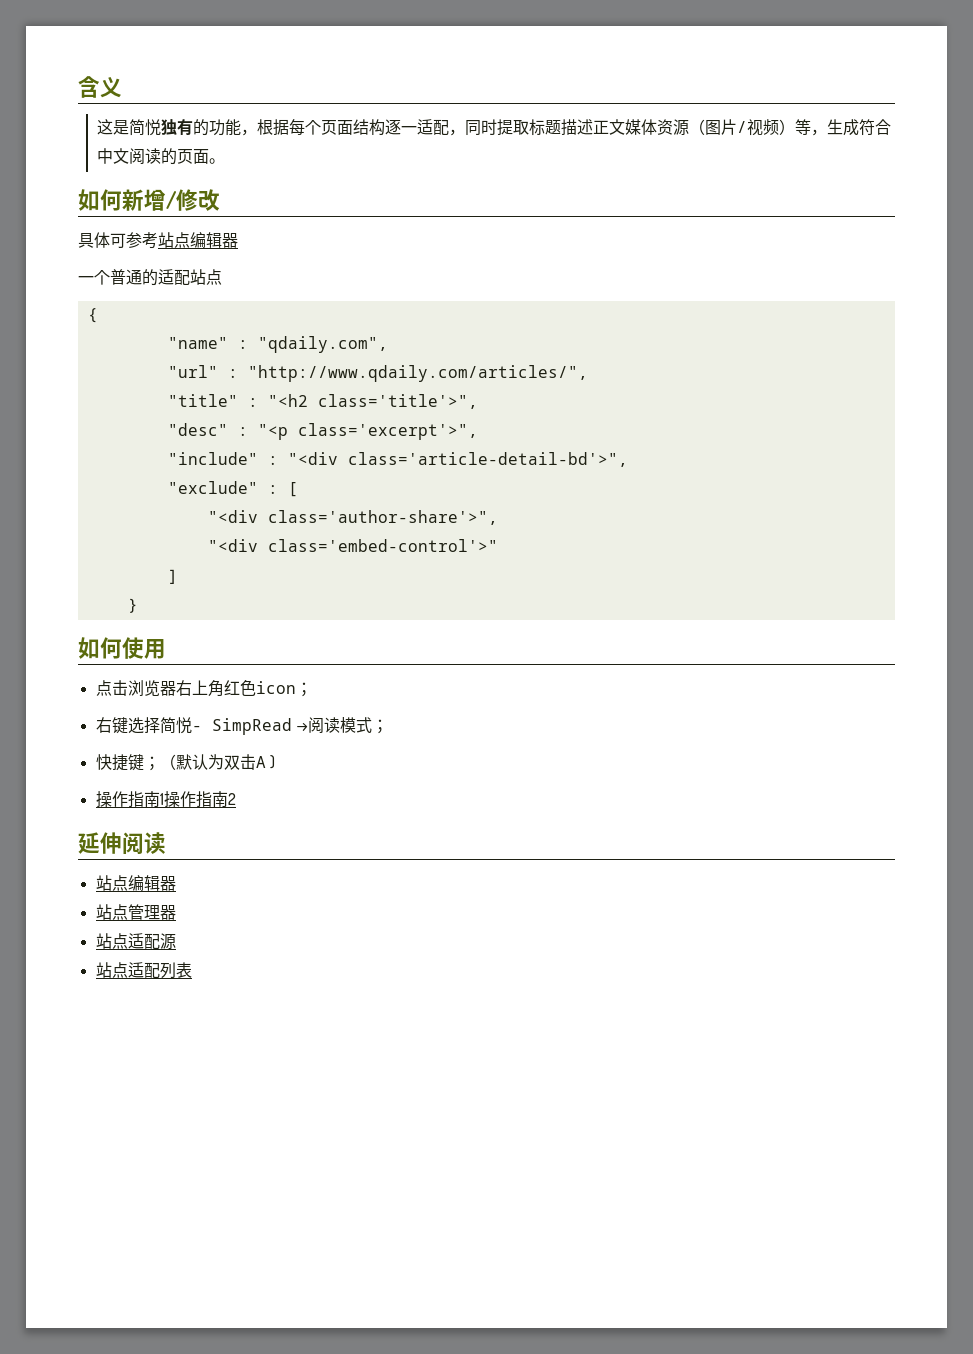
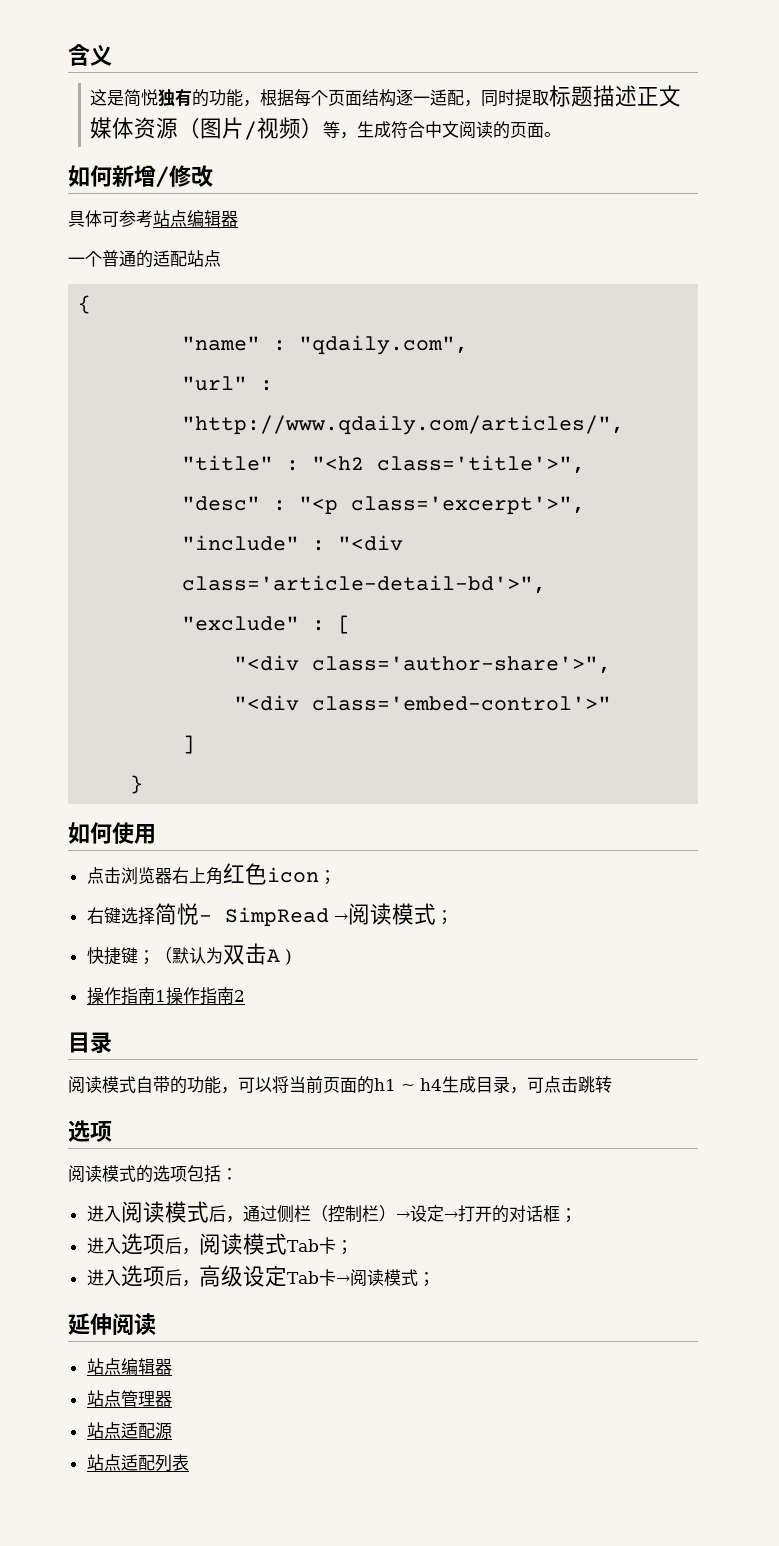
(236, 799) none -> [68,1032,112,1054] [68,1076,612,1094] [68,1120,112,1142] [68,1165,238,1183] [86,1201,577,1223] [86,1233,353,1255] [86,1265,435,1287] // 目录 // 阅读模式自带的功能，可以将当前页面的h1 ~ h4生成目录，可点击跳转 // 选项 // 阅读模式的选项包括： // 进入阅读模式后，通过侧栏（控制栏）→设定→打开的对话框； // 进入选项后，阅读模式Tab卡； // 进入选项后，高级设定Tab卡→阅读模式；

